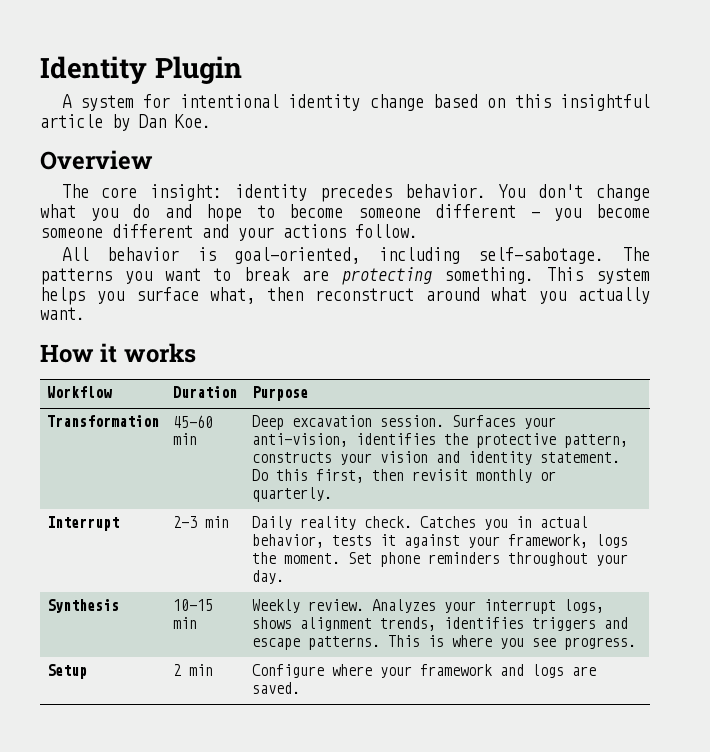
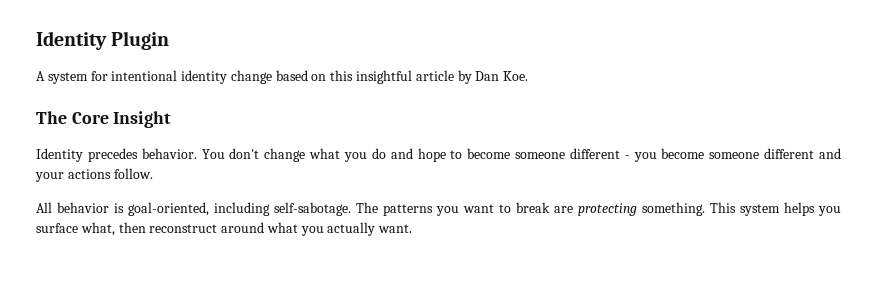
[40,150,153,170] [61,184,308,201] Overview // The core insight: identity -> [36,111,172,128] [36,148,83,162] The Core Insight // Identity
[40,343,196,363] [46,386,112,398] [172,386,237,398] [251,386,308,401] [46,415,159,427] [172,415,213,428] [172,433,197,445] [251,415,556,430] [251,433,628,448] [251,451,620,465] [251,469,556,483] [251,487,332,502] [46,516,119,531] [172,516,229,528] [251,516,588,530] [251,534,628,548] [251,552,628,567] [251,570,284,584] [46,599,119,613] [172,599,213,611] [172,617,197,629] [251,599,604,614] [251,617,628,631] [251,635,636,650] [46,664,87,679] [172,664,213,676] [251,664,596,678] [251,682,300,694] // How it works // Workflow | Duration | Purpose // Transformation | 45-60 min | Deep excavation session. Surfaces your anti-vision, identifies the protective pattern, constructs your vision and identity statement. Do this first, then revisit monthly or quarterly. // Interrupt | 2-3 min | Daily reality check. Catches you in actual behavior, tests it against your framework, logs the moment. Set phone reminders throughout your day. // Synthesis | 10-15 min | Weekly review. Analyzes your interrupt logs, shows alignment trends, identifies triggers and escape patterns. This is where you see progress. // Setup | 2 min | Configure where your framework and logs are saved. -> (413, 228) none

